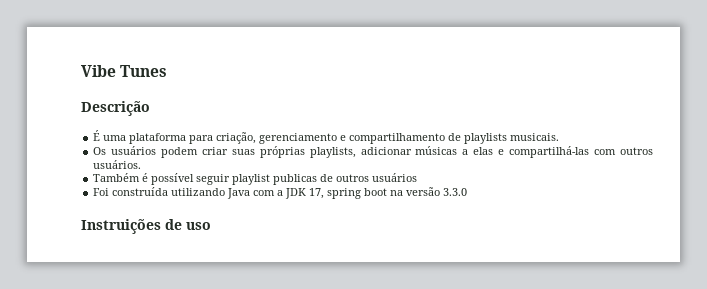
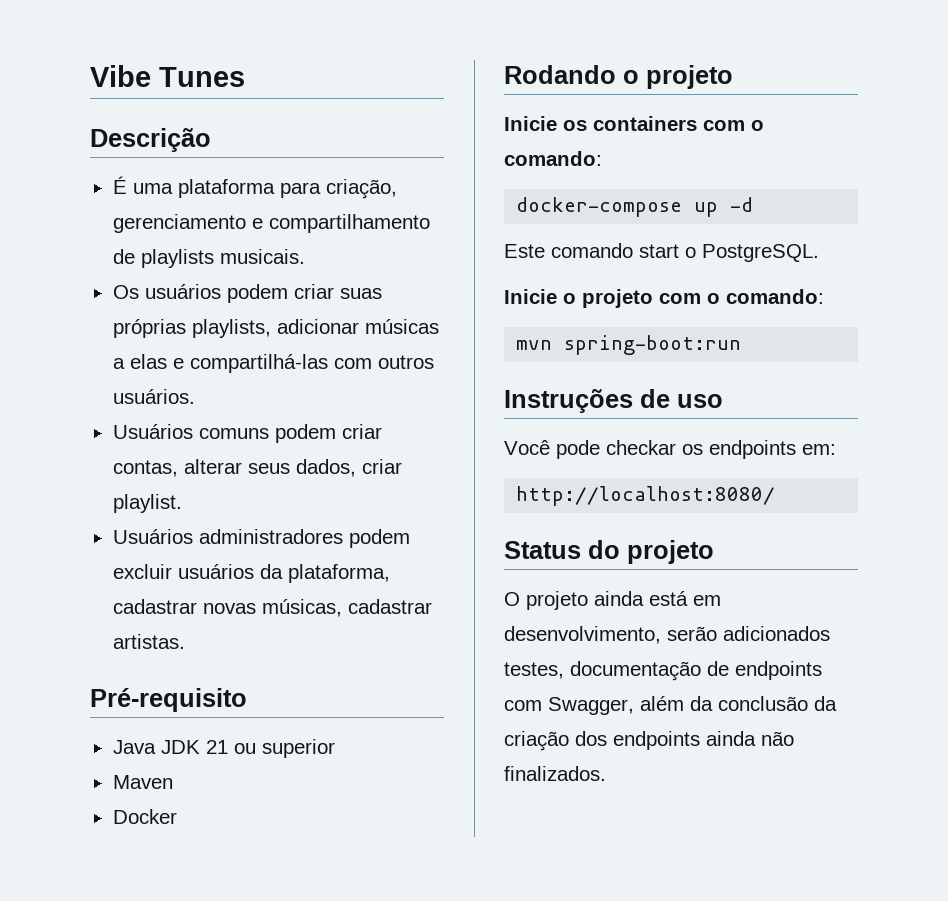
[93,173,418,185] [93,187,468,199] [81,219,211,234] Também é possível seguir playlist publicas de outros usuários // Foi construída utilizando Java com a JDK 17, spring boot na versão 3.3.0 // Instruições de uso -> [112,424,382,443] [112,459,402,477] [112,494,182,513] [112,529,410,548] [112,564,390,583] [112,599,432,617] [112,634,185,649] [90,688,247,712] [112,739,335,758] [112,775,173,789] [112,809,177,824] [504,65,733,89] [504,116,764,131] [504,151,602,166] [516,197,754,217] [504,243,819,262] [504,289,824,308] [516,335,742,355] [504,389,723,413] [504,440,836,459] [516,486,776,506] [504,540,714,564] [504,591,721,610] [504,626,830,644] [504,661,822,681] [504,696,837,715] [504,731,794,751] [504,766,606,781] Usuários comuns podem criar contas, alterar seus dados, criar playlist. // Usuários administradores podem excluir usuários da plataforma, cadastrar novas músicas, cadastrar artistas. // Pré-requisito // Java JDK 21 ou superior // Maven // Docker // Rodando o projeto // Inicie os containers com o comando: // docker-compose up -d // Este comando start o PostgreSQL. // Inicie o projeto com o comando: // mvn spring-boot:run // Instruções de uso // Você pode checkar os endpoints em: // http://localhost:8080/ // Status do projeto // O projeto ainda está em desenvolvimento, serão adicionados testes, documentação de endpoints com Swagger, além da conclusão da criação dos endpoints ainda não finalizados.

